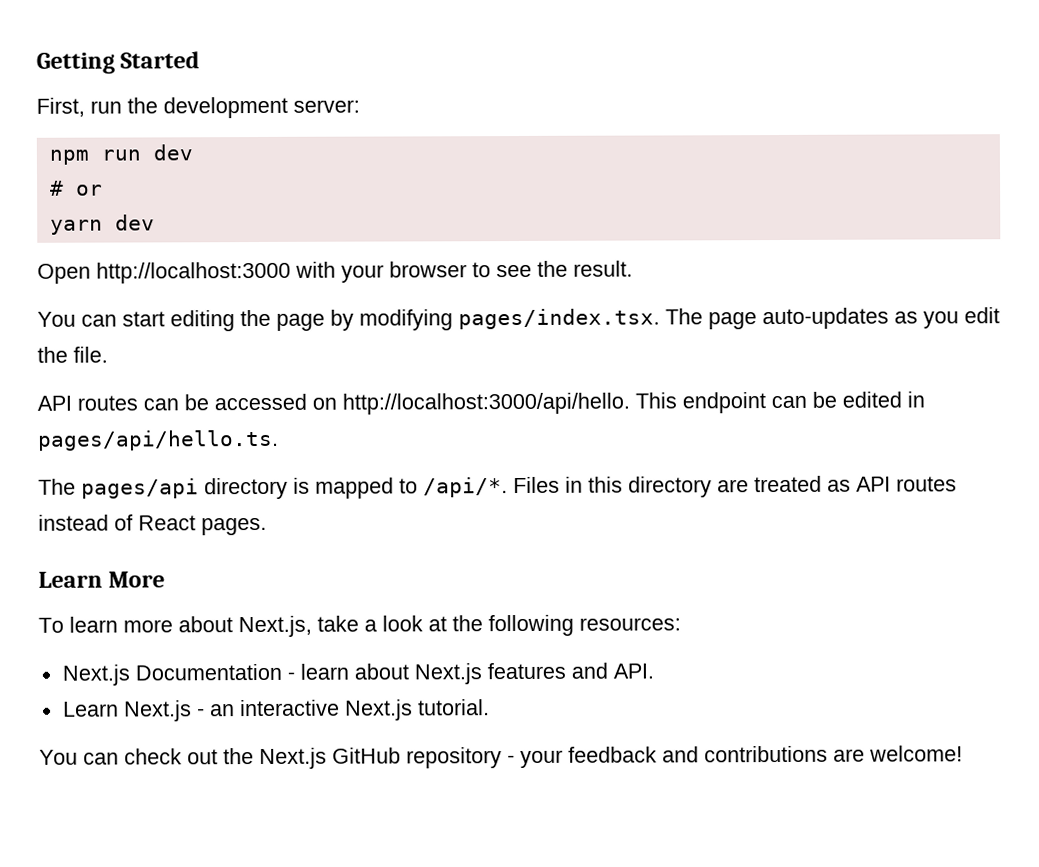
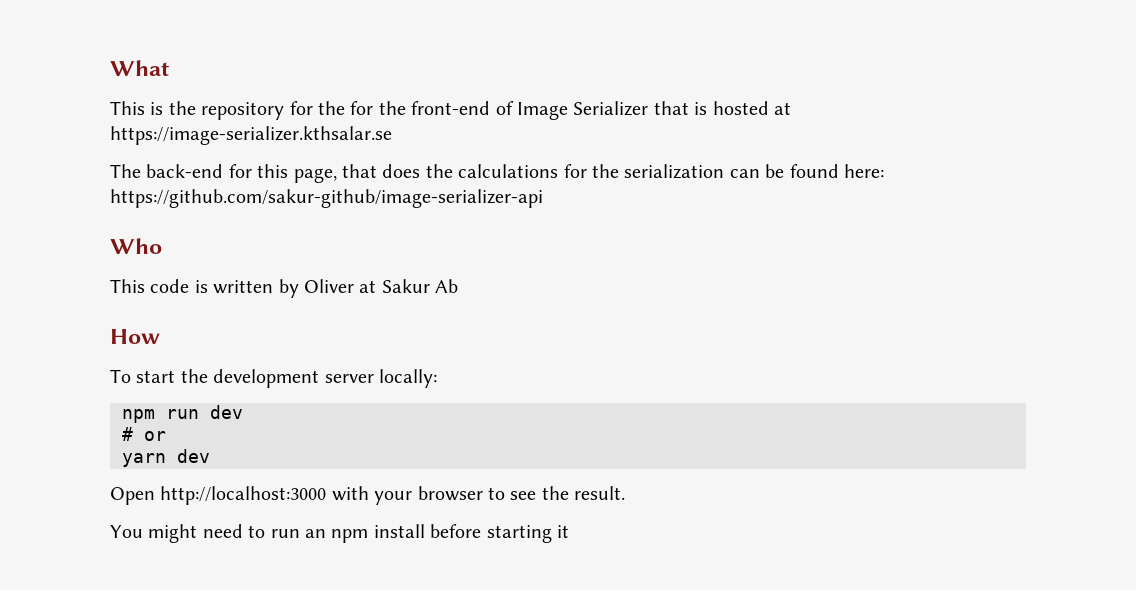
[36,51,201,74] [36,96,360,119] Getting Started // First, run the development server: -> [110,60,169,76] [110,101,791,120] [110,126,392,145] [110,164,884,183] [110,189,543,208] [110,238,162,254] [110,279,459,298] [110,329,160,344] [110,369,437,388] What // This is the repository for the for the front-end of Image Serializer that is hosted at https://image-serializer.kthsalar.se // The back-end for this page, that does the calculations for the serialization can be found here: https://github.com/sakur-github/image-serializer-api // Who // This code is written by Oliver at Sakur Ab // How // To start the development server locally:
[81,307,1000,332] [37,346,108,363] [37,391,925,415] [37,429,279,451] [38,475,957,500] [38,514,267,536] [38,571,166,588] [38,614,681,638] [61,662,654,686] [62,699,490,722] [39,745,963,770] can start editing the page by modifying pages/index.tsx. The page auto-updates as you edit the file. // API routes can be accessed on http://localhost:3000/api/hello. This endpoint can be edited in pages/api/hello.ts. // The pages/api directory is mapped to /api/*. Files in this directory are treated as API routes instead of React pages. // Learn More // To learn more about Next.js, take a look at the following resources: // Next.js Documentation - learn about Next.js features and API. // Learn Next.js - an interactive Next.js tutorial. // You can check out the Next.js GitHub repository - your feedback and contributions are welcome! -> [148,524,569,543] might need to run an npm install before starting it

